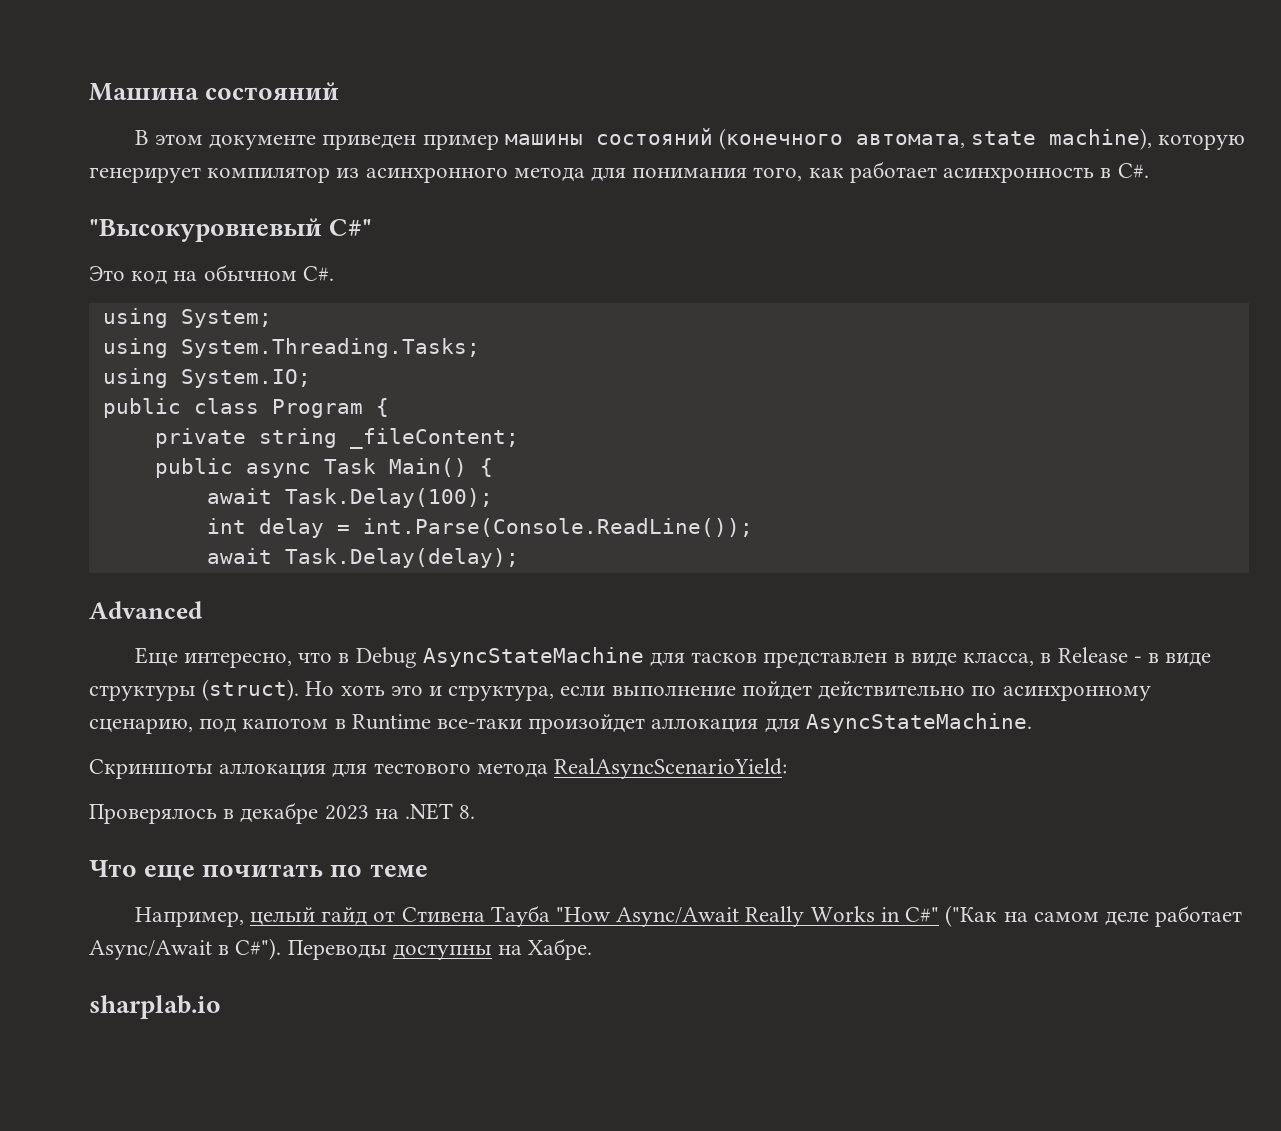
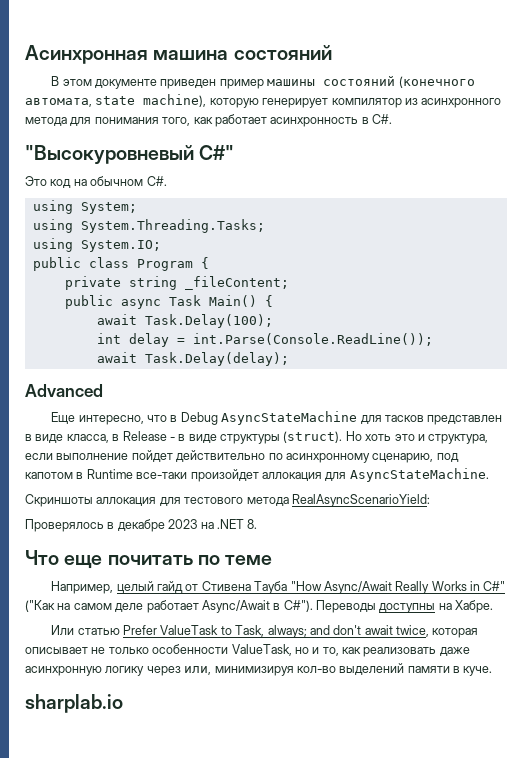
[89,83,199,101] Машина -> [25,45,229,64] Асинхронная машина
(593, 949) none -> [51,625,479,638] [25,644,470,657] [25,663,493,676] // Или статью Prefer ValueTask to Task, always; and don't await twice, которая описывает не только особенности ValueTask, но и то, как реализовать даже асинхронную логику через или, минимизируя кол-во выделений памяти в куче.

